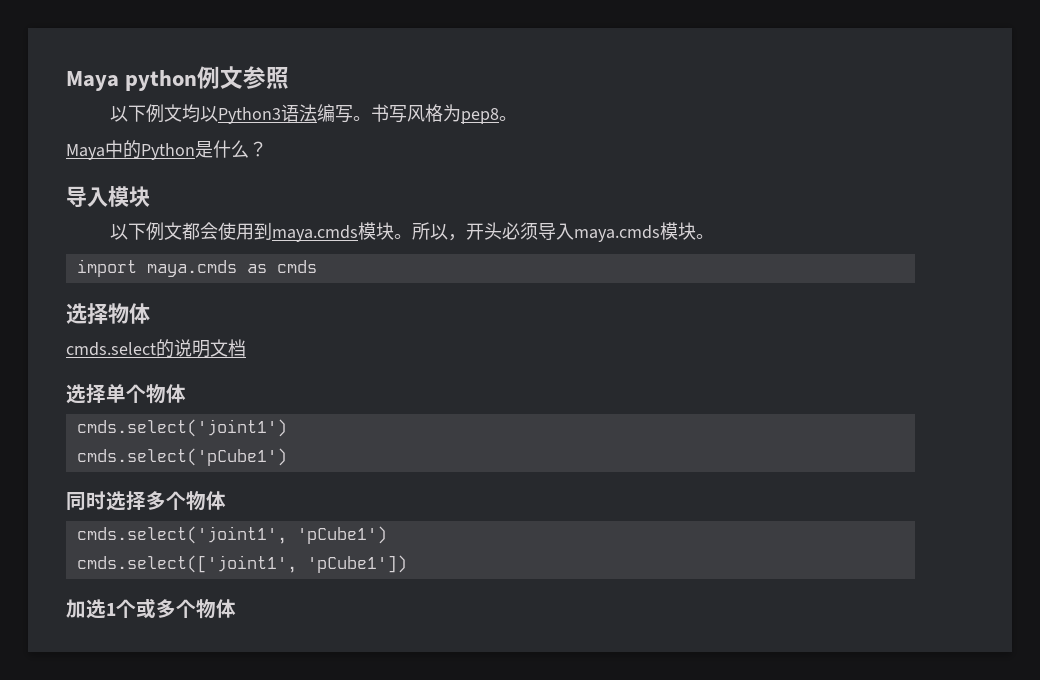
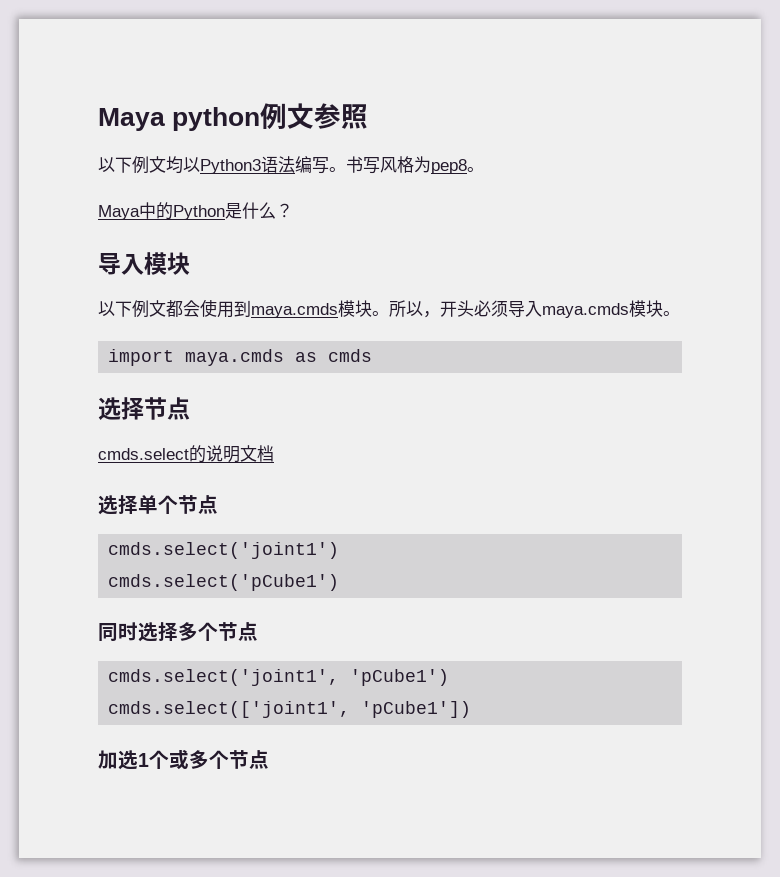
[108,303,150,324] 物体 -> [144,397,190,420] 节点
[146,384,186,404] 物体 -> [178,495,218,514] 节点
[186,491,226,511] 物体 -> [218,622,258,641] 节点
[196,599,236,619] 物体 -> [229,750,269,769] 节点

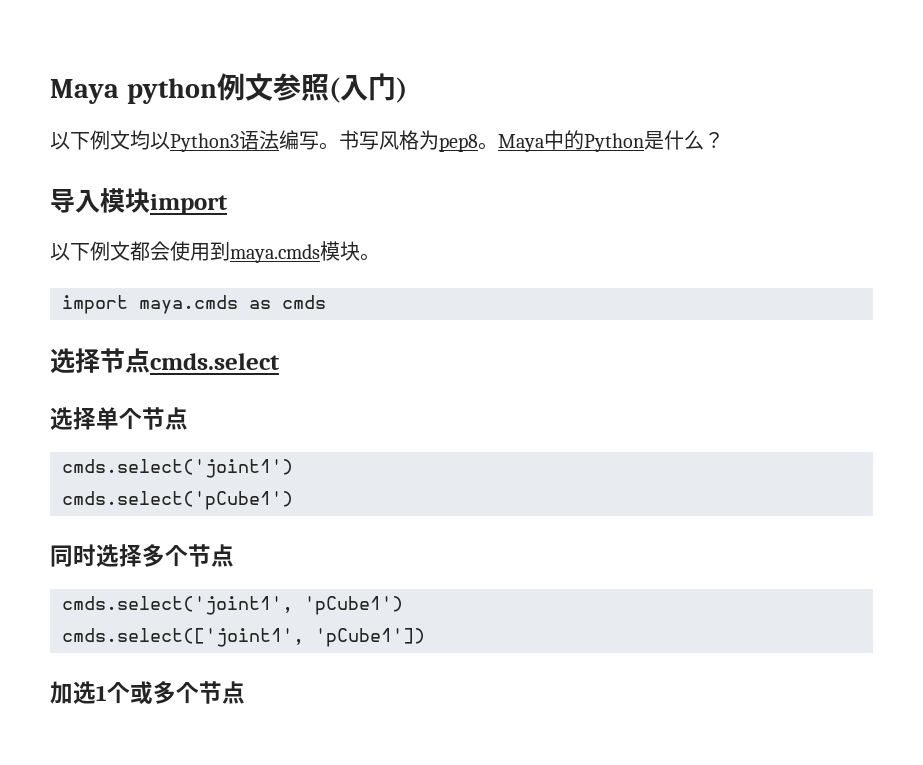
(369, 116) none -> [328,73,407,103] (入门)
(484, 169) // -> (498, 146) none
(190, 263) none -> [150,194,228,215] import
[389,300,680,318] 所以，开头必须导入maya.cmds模块。 -> (380, 257) none
(190, 408) // -> (150, 360) none
[189,445,274,463] 的说明文档 -> (280, 361) none

